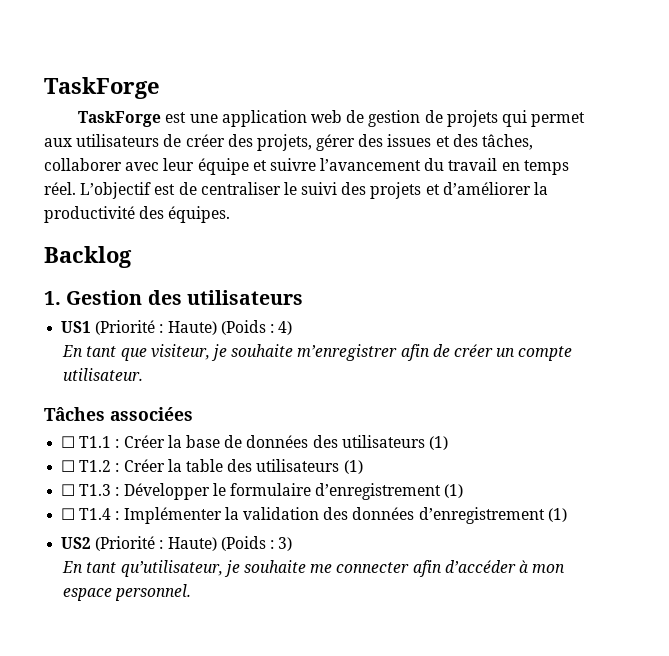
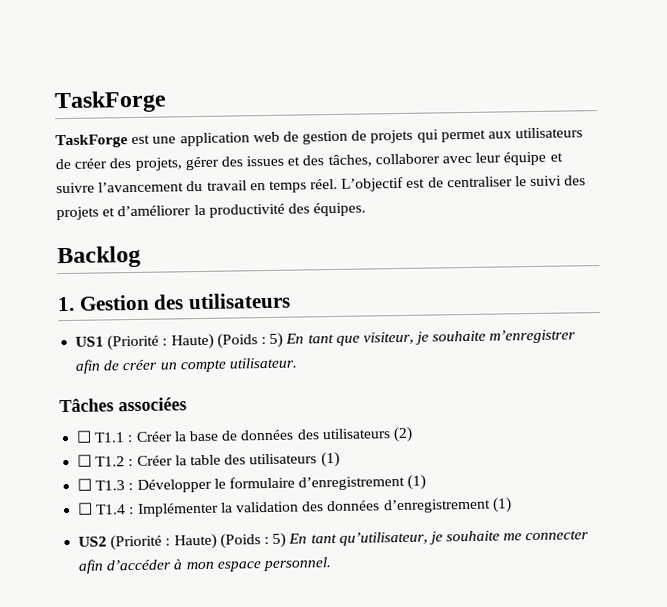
[278,321,293,335] 4) // -> [269,332,284,348] 5)
[428,436,448,450] (1) -> [392,426,413,443] (2)
[278,537,293,551] 3) // -> [272,532,287,548] 5)

